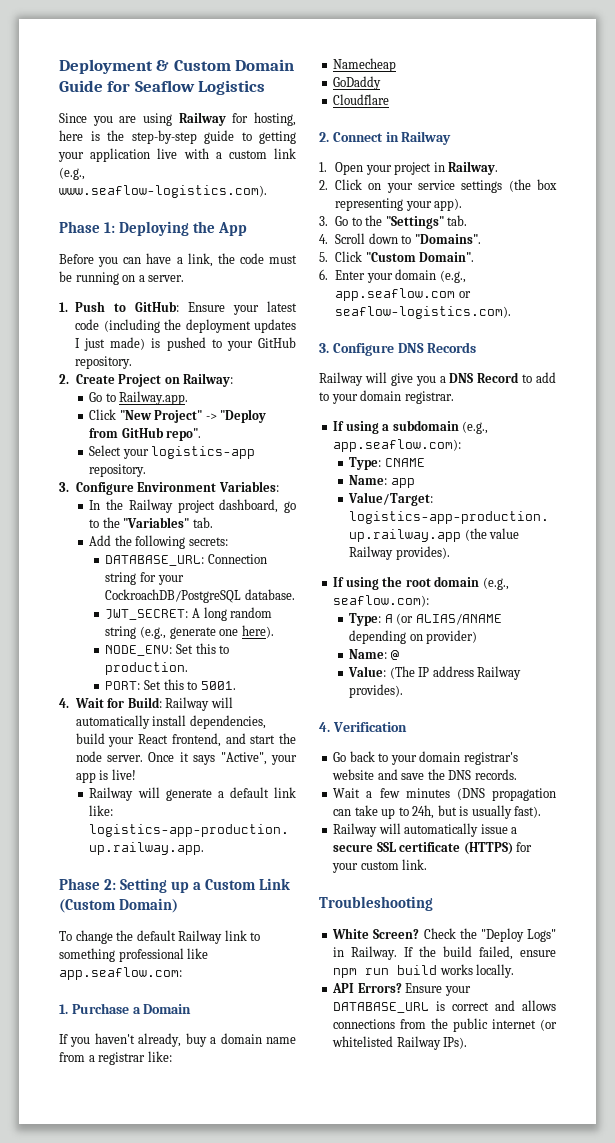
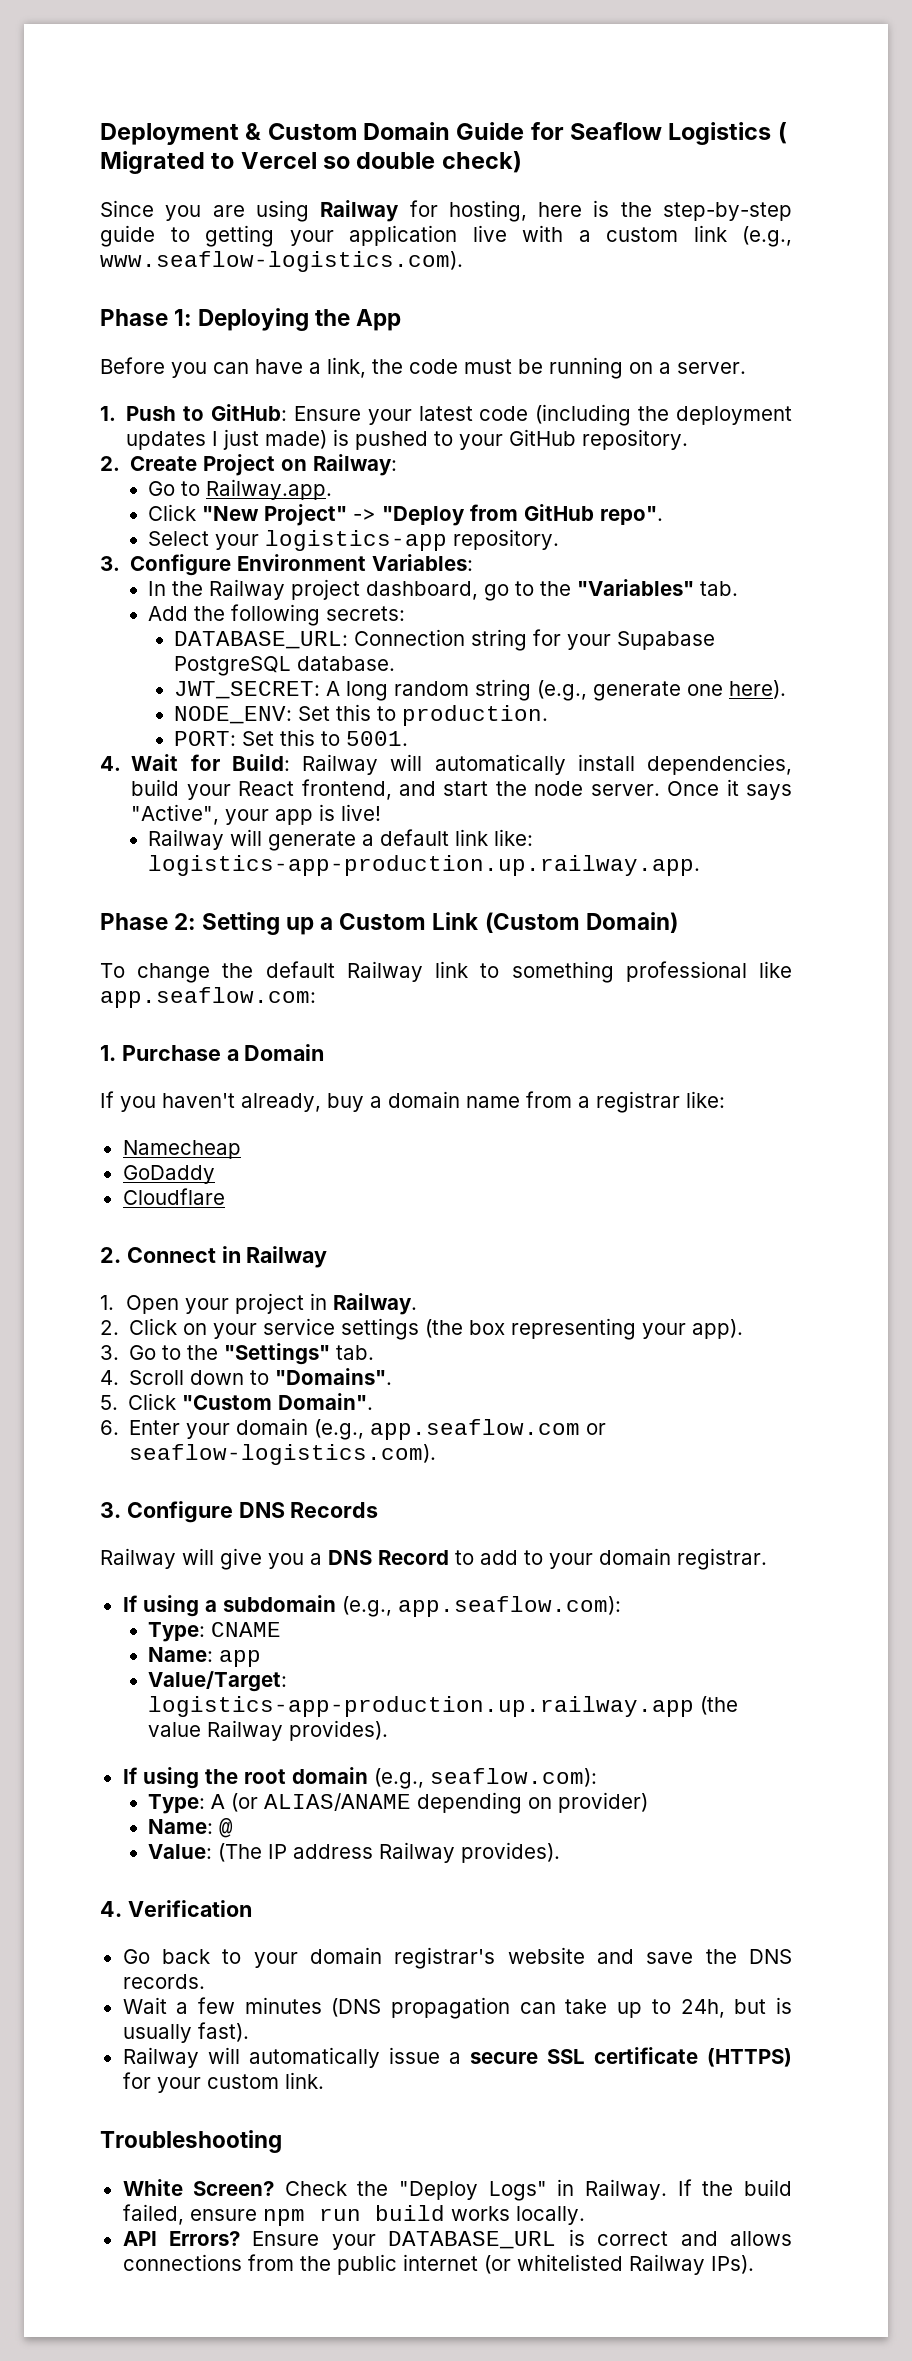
(266, 87) none -> [777,122,787,144] [100,151,522,174] ( Migrated to Vercel so double check)
[105,589,242,603] CockroachDB/PostgreSQL -> [617,631,716,650] [174,656,292,676] Supabase PostgreSQL

